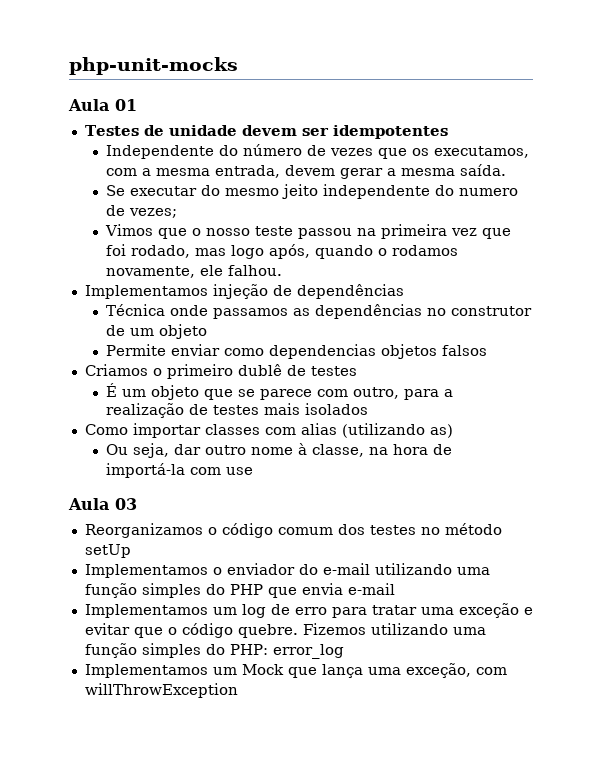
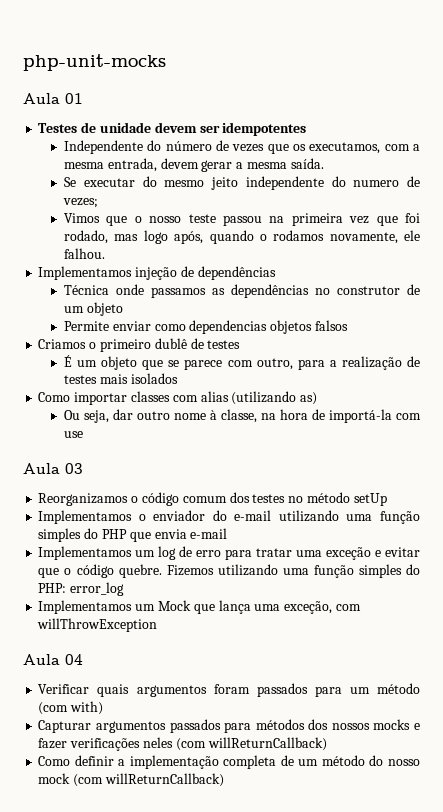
(238, 690) none -> [23,654,83,665] [38,683,420,697] [38,701,104,715] [38,719,420,733] [38,737,327,751] [38,755,421,769] [38,773,224,787] // Aula 04 // Verificar quais argumentos foram passados para um método (com with) // Capturar argumentos passados para métodos dos nossos mocks e fazer verificações neles (com willReturnCallback) // Como definir a implementação completa de um método do nosso mock (com willReturnCallback)

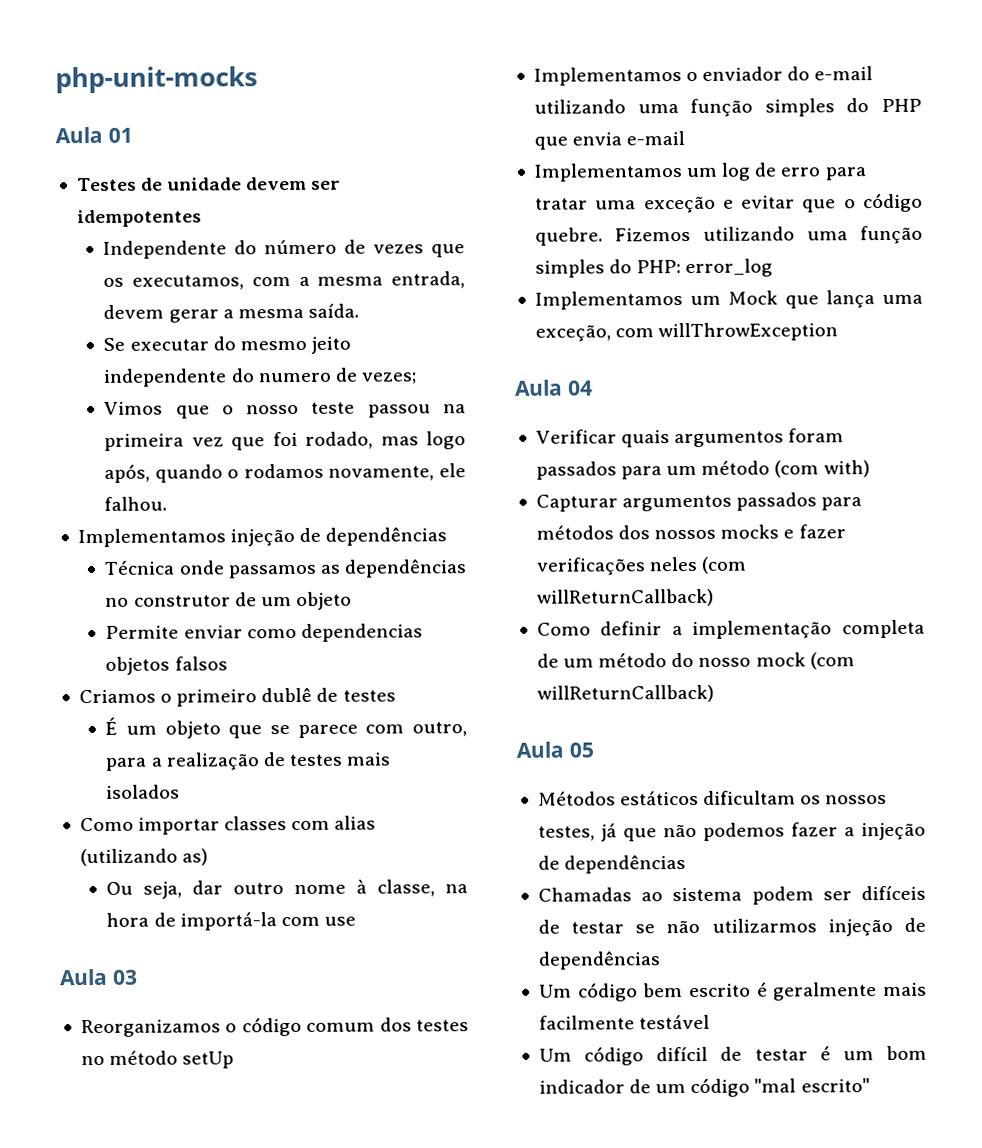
(224, 780) none -> [516,741,594,758] [537,790,888,806] [537,822,926,842] [537,855,687,874] [537,885,926,905] [537,917,926,937] [537,951,661,970] [538,982,927,1002] [538,1014,711,1030] [538,1045,927,1066] [538,1077,870,1097] // Aula 05 // Métodos estáticos dificultam os nossos testes, já que não podemos fazer a injeção de dependências // Chamadas ao sistema podem ser difíceis de testar se não utilizarmos injeção de dependências // Um código bem escrito é geralmente mais facilmente testável // Um código difícil de testar é um bom indicador de um código "mal escrito"

